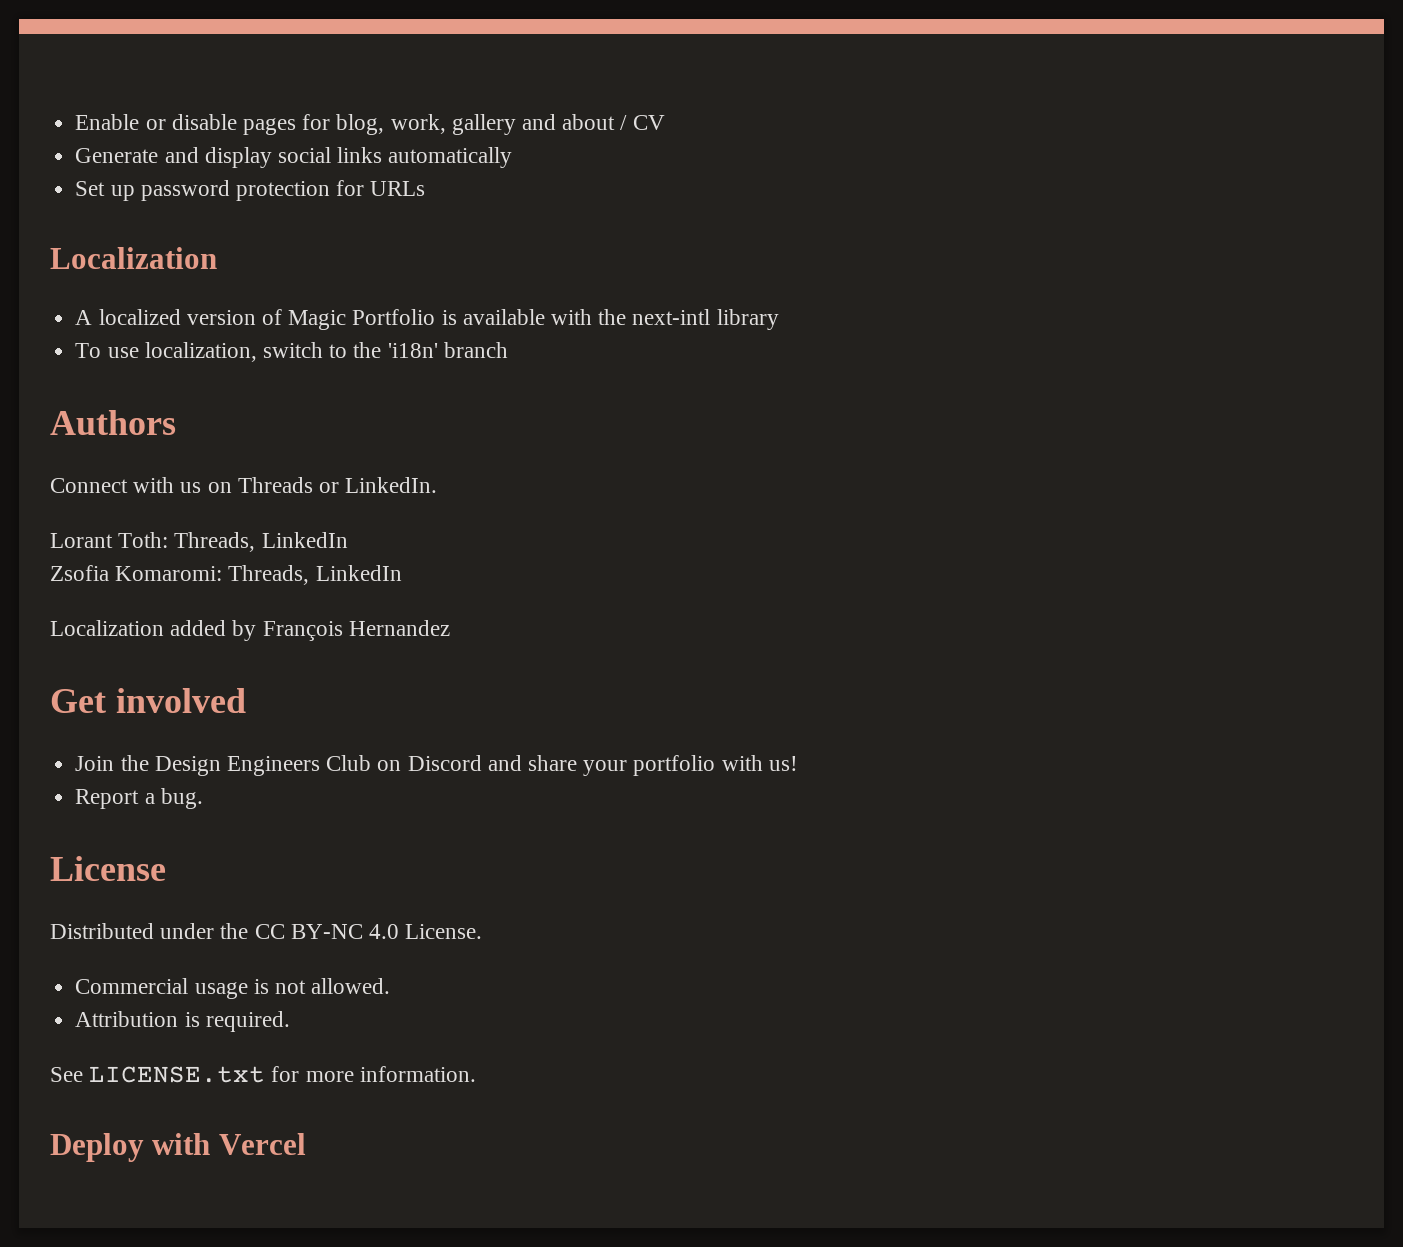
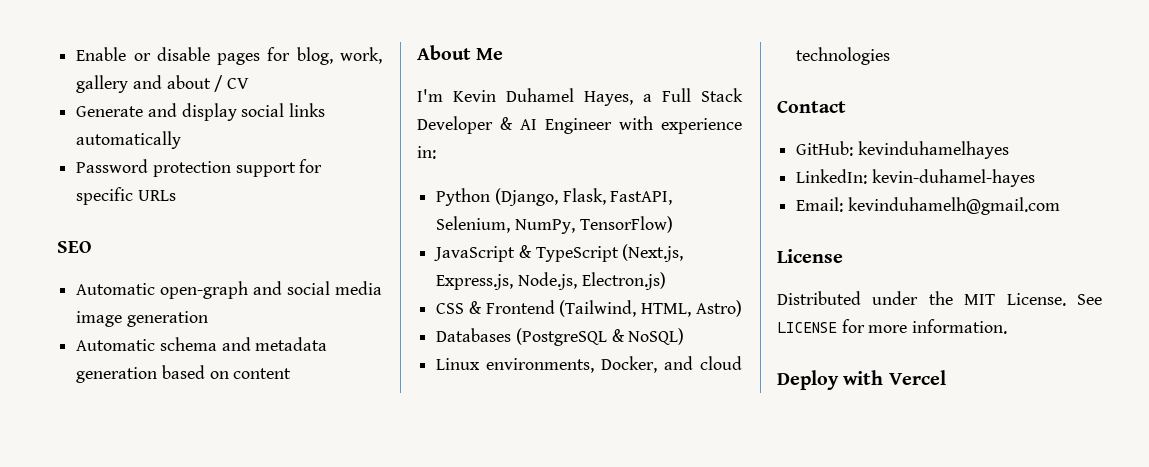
[75,180,426,201] [50,247,217,269] [75,309,779,330] [75,342,508,362] [50,410,176,435] [50,477,438,493] [50,532,348,552] [50,565,402,585] [50,620,450,641] [50,688,246,713] [75,755,798,776] [75,788,203,809] [50,856,166,881] [50,923,483,939] [75,978,391,999] [75,1011,290,1032] [50,1066,266,1083] Set up password protection for URLs // Localization // A localized version of Magic Portfolio is available with the next-intl library // To use localization, switch to the 'i18n' branch // Authors // Connect with us on Threads or LinkedIn. // Lorant Toth: Threads, LinkedIn // Zsofia Komaromi: Threads, LinkedIn // Localization added by François Hernandez // Get involved // Join the Design Engineers Club on Discord and share your portfolio with us! // Report a bug. // License // Distributed under the CC BY-NC 4.0 License. // Commercial usage is not allowed. // Attribution is required. // See LICENSE.txt -> [76,159,323,177] [76,187,176,205] [57,241,92,253] [76,281,382,299] [76,311,208,327] [76,337,328,351] [76,365,292,383] [417,45,504,60] [417,88,743,106] [417,116,742,134] [417,146,436,159] [436,188,673,206] [436,216,673,234] [434,244,684,262] [436,272,666,290] [436,300,742,317] [436,328,685,346] [436,356,742,373] [796,47,891,65] [777,100,846,113] [796,141,1009,159] [796,169,1035,187] [796,197,1060,215] [777,249,843,263] [777,291,1102,306] [777,322,837,333] Password protection support for specific URLs // SEO // Automatic open-graph and social media image generation // Automatic schema and metadata generation based on content // About Me // I'm Kevin Duhamel Hayes, a Full Stack Developer & AI Engineer with experience in: // Python (Django, Flask, FastAPI, Selenium, NumPy, TensorFlow) // JavaScript & TypeScript (Next.js, Express.js, Node.js, Electron.js) // CSS & Frontend (Tailwind, HTML, Astro) // Databases (PostgreSQL & NoSQL) // Linux environments, Docker, and cloud technologies // Contact // GitHub: kevinduhamelhayes // LinkedIn: kevin-duhamel-hayes // Email: kevinduhamelh@gmail.com // License // Distributed under the MIT License. See LICENSE

